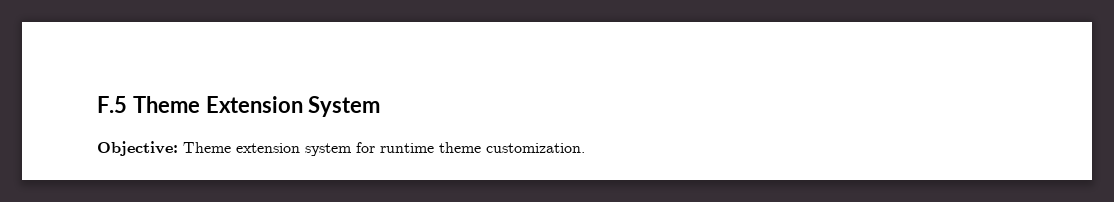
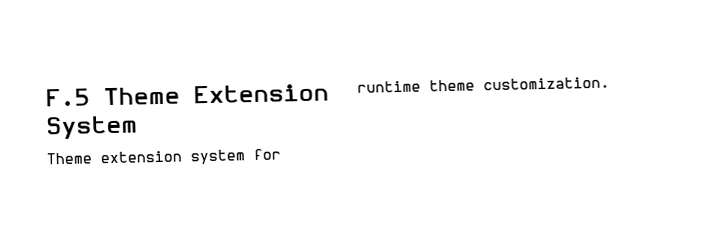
[97,141,178,156] Objective: -> (138, 127) none

